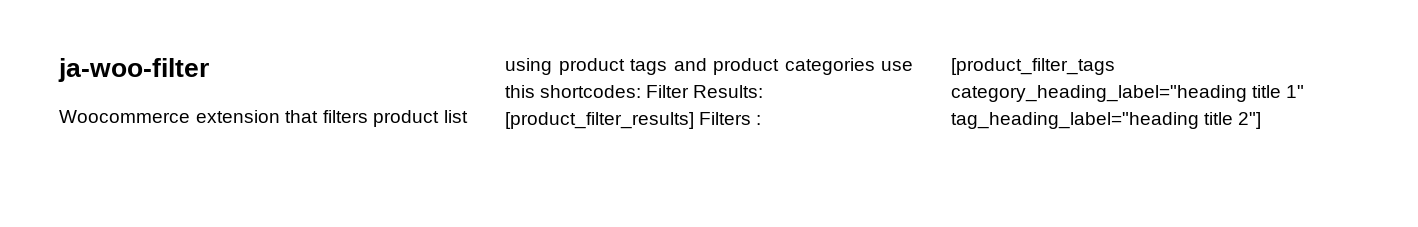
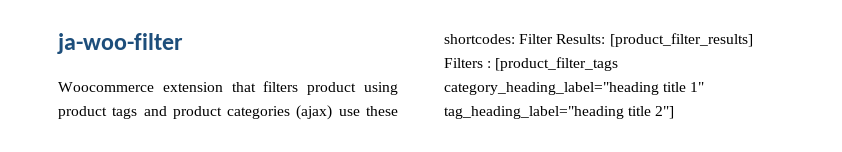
[444,110,469,123] list -> (357, 88) none
[881,61,913,71] [505,85,535,98] use this -> [296,105,398,120] (ajax) use these

